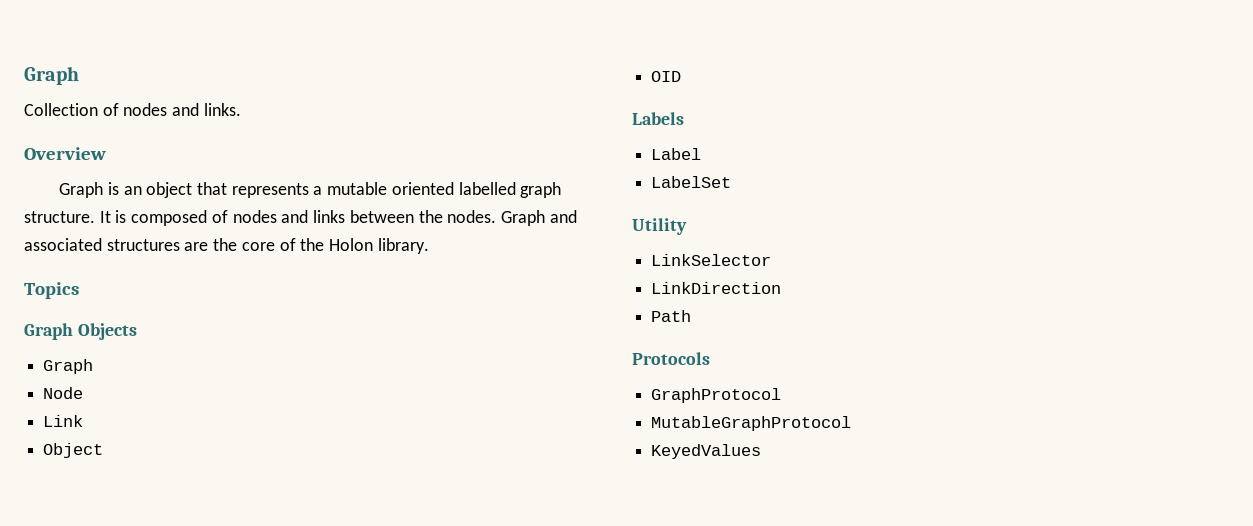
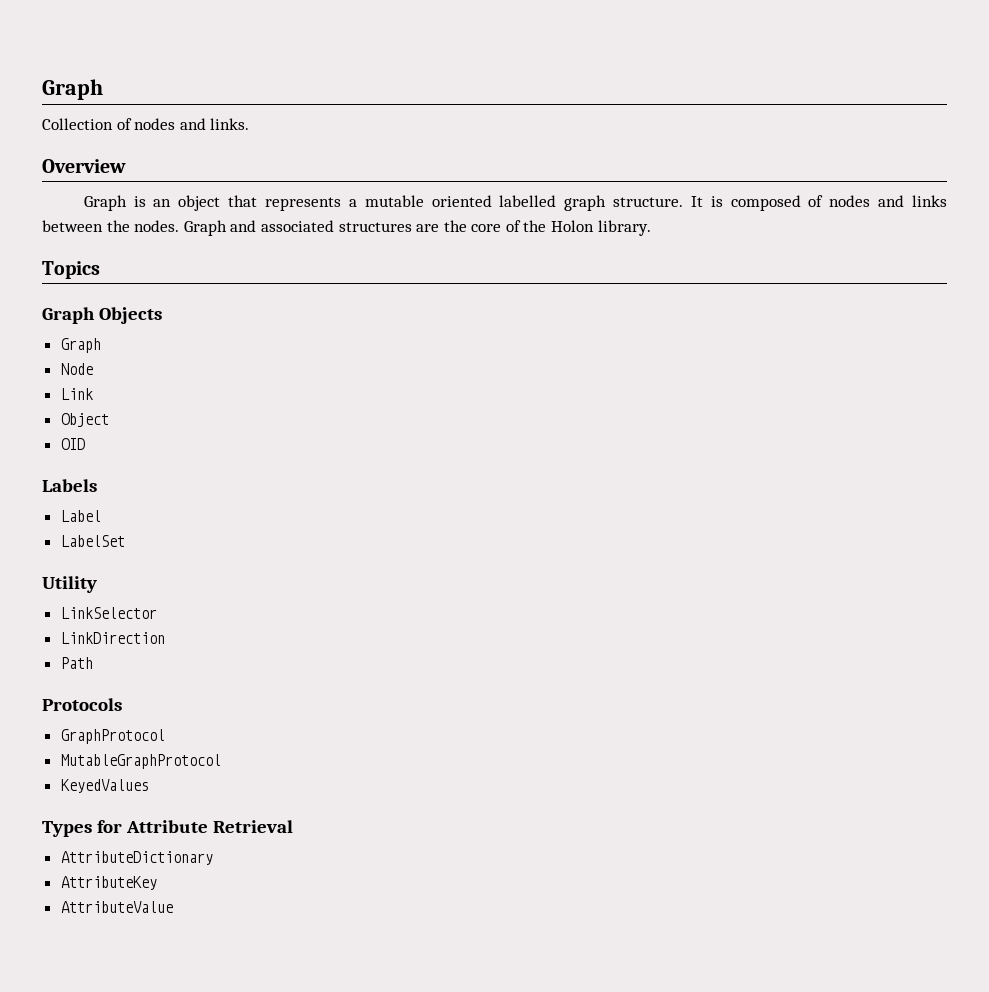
(762, 451) none -> [42,820,293,837] [60,851,213,865] [60,876,157,890] [60,901,173,913] // Types for Attribute Retrieval // AttributeDictionary // AttributeKey // AttributeValue

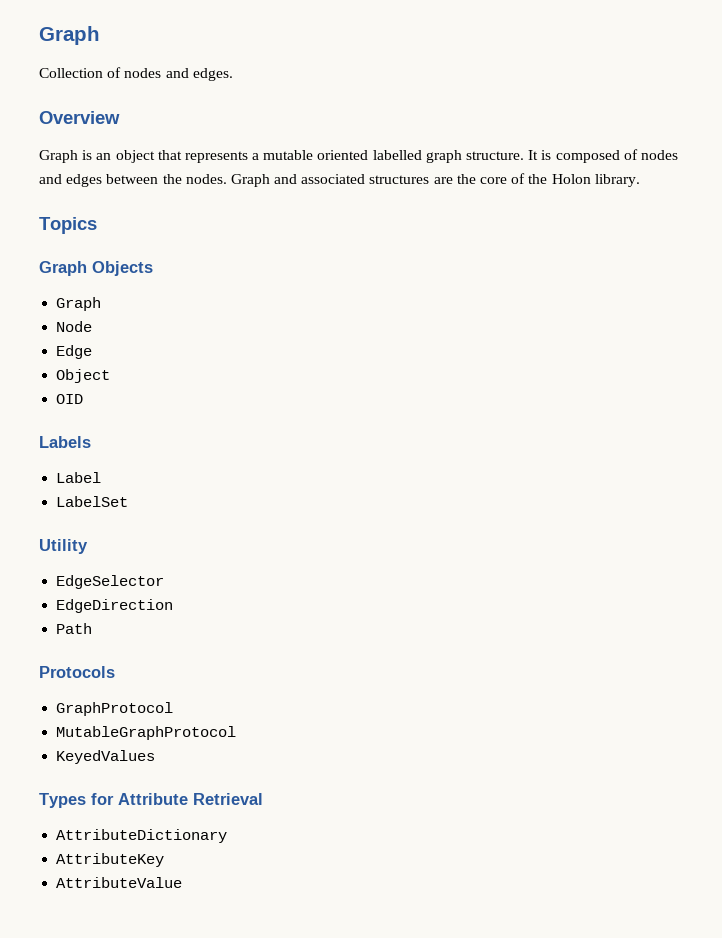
[210,118,250,130] links. -> [192,68,233,81] edges.
[912,195,948,207] links -> [66,174,103,187] edges
[60,388,93,400] Link -> [56,345,93,359] Edge
[60,607,157,619] [60,632,165,644] LinkSelector // LinkDirection -> [56,575,165,589] [56,599,174,613] EdgeSelector // EdgeDirection

